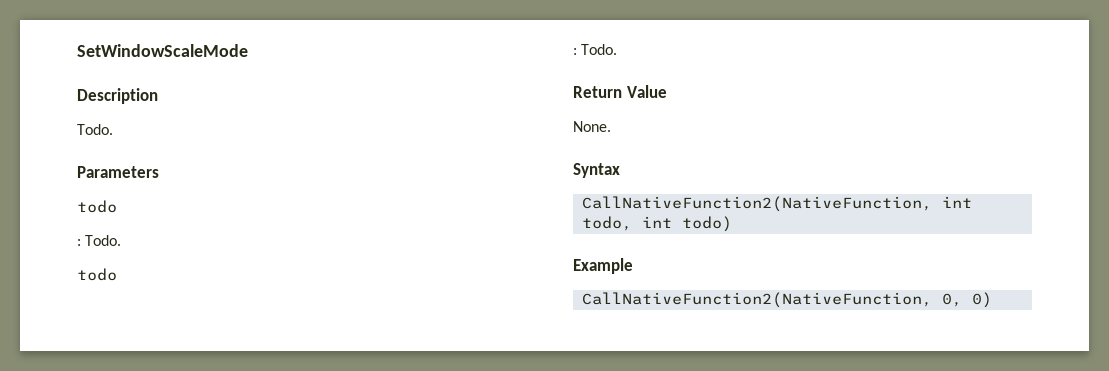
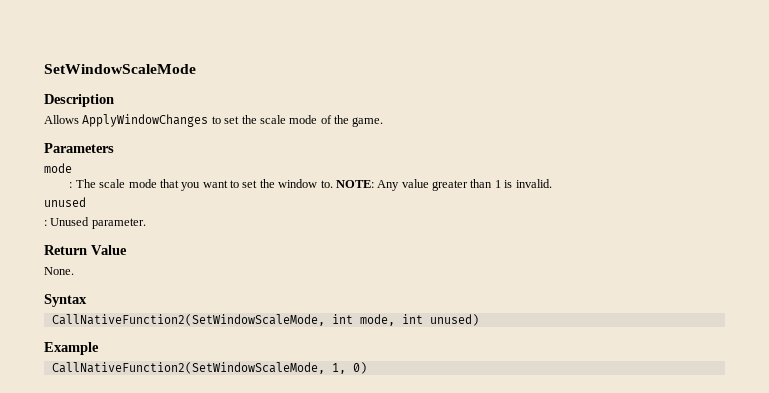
[77,124,113,135] Todo. -> [44,114,384,127] Allows ApplyWindowChanges to set the scale mode of the game.
[77,200,117,213] [77,235,122,246] [77,268,117,281] [573,44,618,55] todo // : Todo. // todo // : Todo. -> [44,163,72,173] [69,179,552,191] [44,197,86,207] [44,217,146,229] mode // : The scale mode that you want to set the window to. NOTE: Any value greater than 1 is invalid. // unused // : Unused parameter.
[582,196,973,212] [582,216,733,232] CallNativeFunction2(NativeFunction, int todo, int todo) -> [51,314,479,326] CallNativeFunction2(SetWindowScaleMode, int mode, int unused)
[582,292,963,308] CallNativeFunction2(NativeFunction, 0, -> [51,362,346,374] CallNativeFunction2(SetWindowScaleMode, 1,

